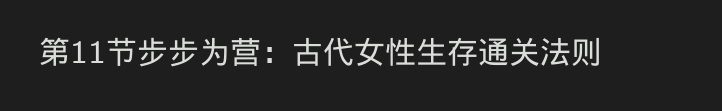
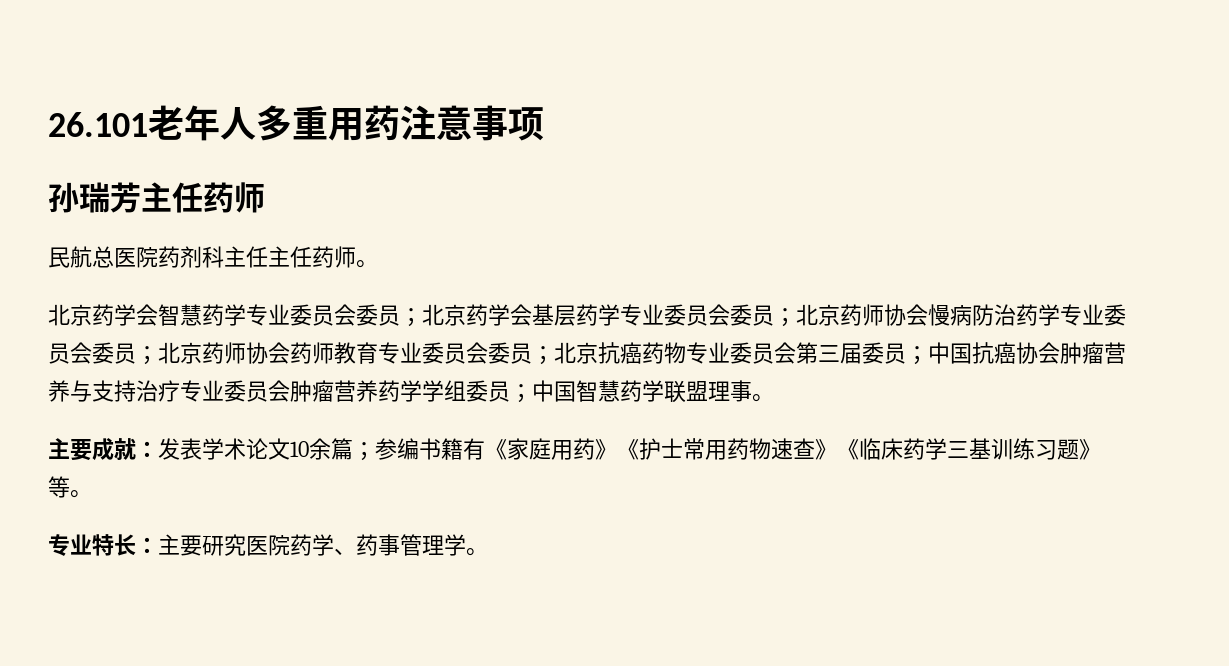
[39,37,602,67] 第11节步步为营：古代女性生存通关法则 -> [48,105,544,141] [48,182,265,213] [48,246,378,268] [48,304,1126,327] [48,342,1126,365] [48,380,774,403] [48,438,1101,461] [48,476,92,498] [48,534,488,556] 26.101老年人多重用药注意事项 // 孙瑞芳主任药师 // 民航总医院药剂科主任主任药师。 // 北京药学会智慧药学专业委员会委员；北京药学会基层药学专业委员会委员；北京药师协会慢病防治药学专业委员会委员；北京药师协会药师教育专业委员会委员；北京抗癌药物专业委员会第三届委员；中国抗癌协会肿瘤营养与支持治疗专业委员会肿瘤营养药学学组委员；中国智慧药学联盟理事。 // 主要成就：发表学术论文10余篇；参编书籍有《家庭用药》《护士常用药物速查》《临床药学三基训练习题》等。 // 专业特长：主要研究医院药学、药事管理学。

